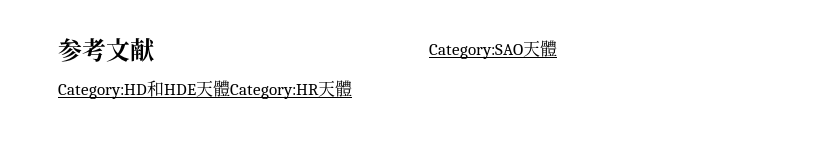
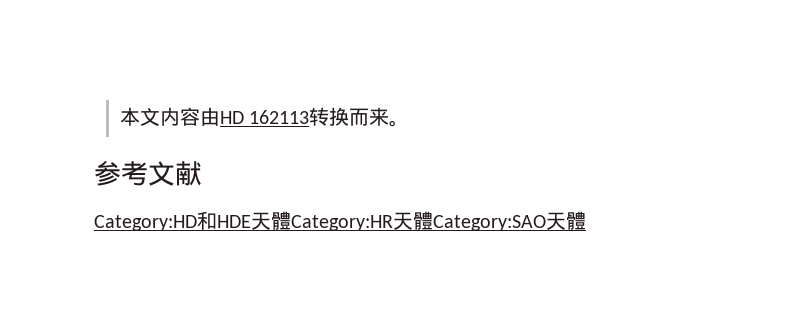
(58, 50) none -> [119,107,410,127] 本文内容由HD 162113转换而来。 //

